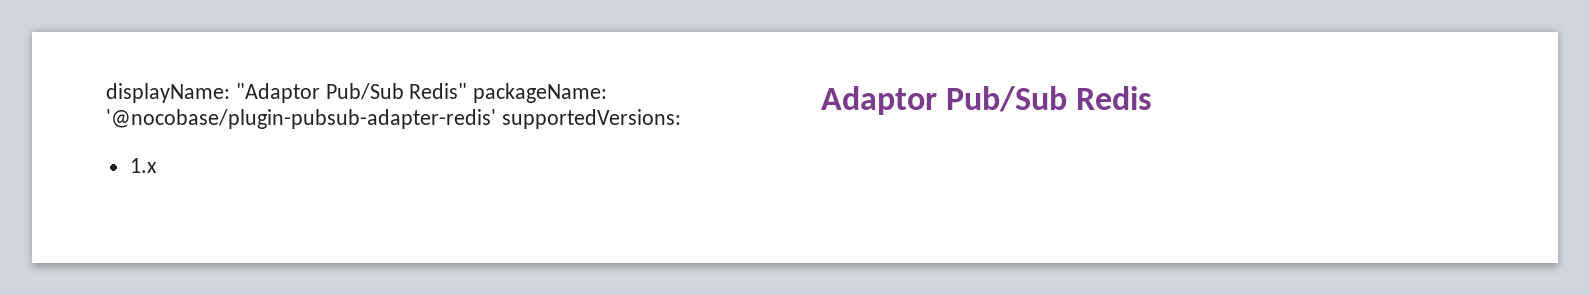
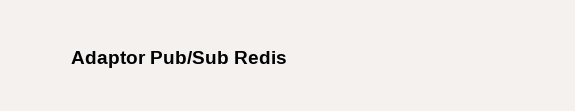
[106,83,608,103] [106,109,681,129] [129,158,157,173] displayName: "Adaptor Pub/Sub Redis" packageName: '@nocobase/plugin-pubsub-adapter-redis' supportedVersions: // 1.x // -> (71, 59) none

